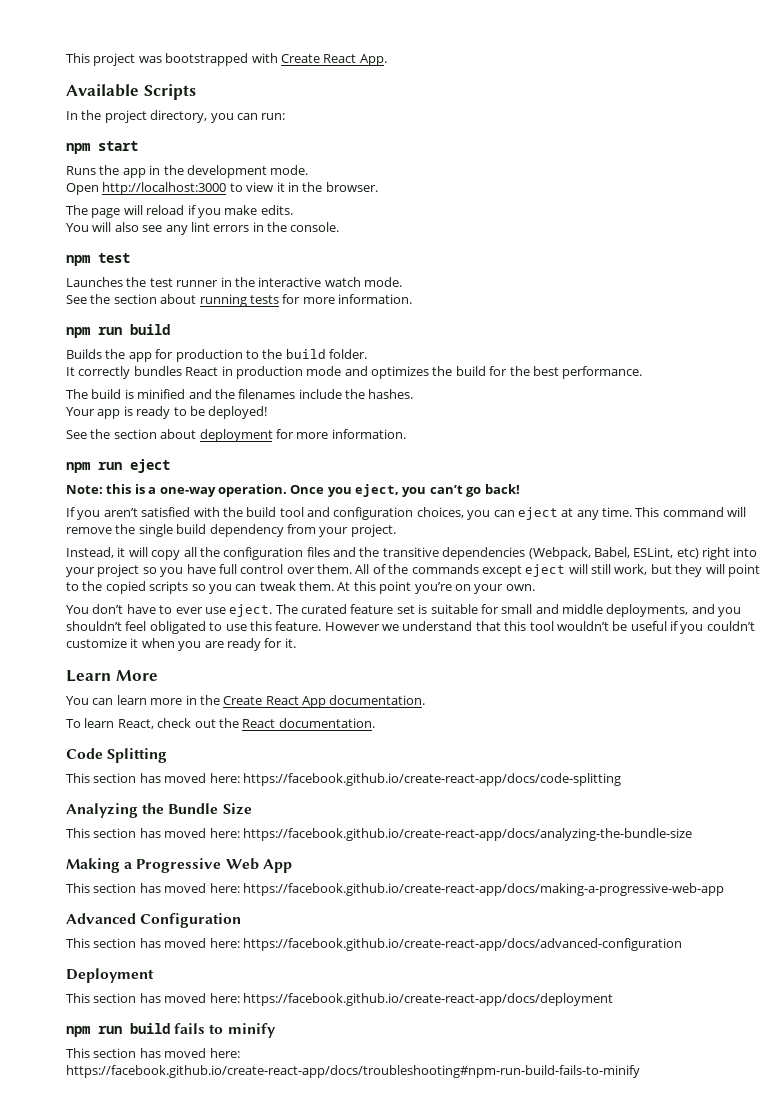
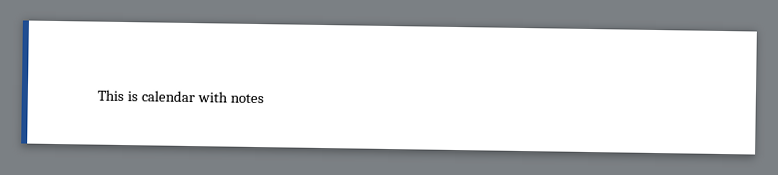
[66,53,387,66] [66,84,196,100] [66,110,286,123] [66,141,138,154] [66,165,309,178] [66,182,378,195] [66,205,293,218] [66,222,340,235] [66,253,130,266] [66,277,402,287] [66,294,412,307] [66,324,170,338] [66,349,367,362] [66,366,643,379] [66,389,414,399] [66,406,268,419] [66,429,406,442] [66,459,170,473] [66,484,520,497] [66,507,747,520] [66,524,396,537] [66,547,758,560] [66,564,760,577] [66,581,535,594] [66,604,742,617] [66,621,755,634] [66,638,296,651] [66,670,158,682] [66,695,426,708] [66,718,375,729] [66,748,168,763] [66,773,621,786] [66,803,252,818] [66,828,692,841] [66,858,292,873] [66,883,724,896] [66,913,242,928] [66,938,682,951] [66,968,154,983] [66,993,613,1006] [66,1023,276,1038] [66,1048,240,1058] [66,1065,640,1078] This project was bootstrapped with Create React App. // Available Scripts // In the project directory, you can run: // npm start // Runs the app in the development mode. // Open http://localhost:3000 to view it in the browser. // The page will reload if you make edits. // You will also see any lint errors in the console. // npm test // Launches the test runner in the interactive watch mode. // See the section about running tests for more information. // npm run build // Builds the app for production to the build folder. // It correctly bundles React in production mode and optimizes the build for the best performance. // The build is minified and the filenames include the hashes. // Your app is ready to be deployed! // See the section about deployment for more information. // npm run eject // Note: this is a one-way operation. Once you eject, you can’t go back! // If you aren’t satisfied with the build tool and configuration choices, you can eject at any time. This command will remove the single build dependency from your project. // Instead, it will copy all the configuration files and the transitive dependencies (Webpack, Babel, ESLint, etc) right into your project so you have full control over them. All of the commands except eject will still work, but they will point to the copied scripts so you can tweak them. At this point you’re on your own. // You don’t have to ever use eject. The curated feature set is suitable for small and middle deployments, and you shouldn’t feel obligated to use this feature. However we understand that this tool wouldn’t be useful if you couldn’t customize it when you are ready for it. // Learn More // You can learn more in the Create React App documentation. // To learn React, check out the React documentation. // Code Splitting // This section has moved here: https://facebook.github.io/create-react-app/docs/code-splitting // Analyzing the Bundle Size // This section has moved here: https://facebook.github.io/create-react-app/docs/analyzing-the-bundle-size // Making a Progressive Web App // This section has moved here: https://facebook.github.io/create-react-app/docs/making-a-progressive-web-app // Advanced Configuration // This section has moved here: https://facebook.github.io/create-react-app/docs/advanced-configuration // Deployment // This section has moved here: https://facebook.github.io/create-react-app/docs/deployment // npm run build fails to minify // This section has moved here: https://facebook.github.io/create-react-app/docs/troubleshooting#npm-run-build-fails-to-minify -> [97,89,264,104] This is calendar with notes

